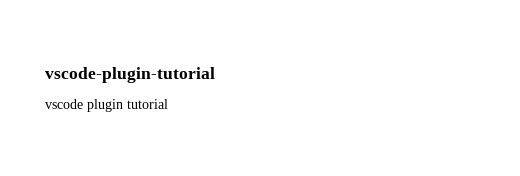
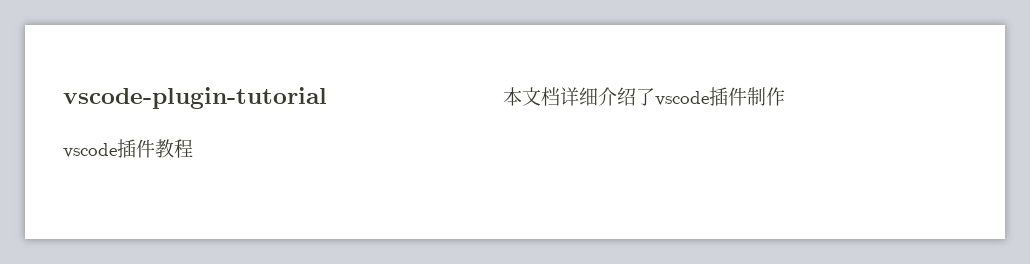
[87,99,168,112] plugin tutorial -> [117,139,193,158] [503,87,785,106] 插件教程 // 本文档详细介绍了vscode插件制作

